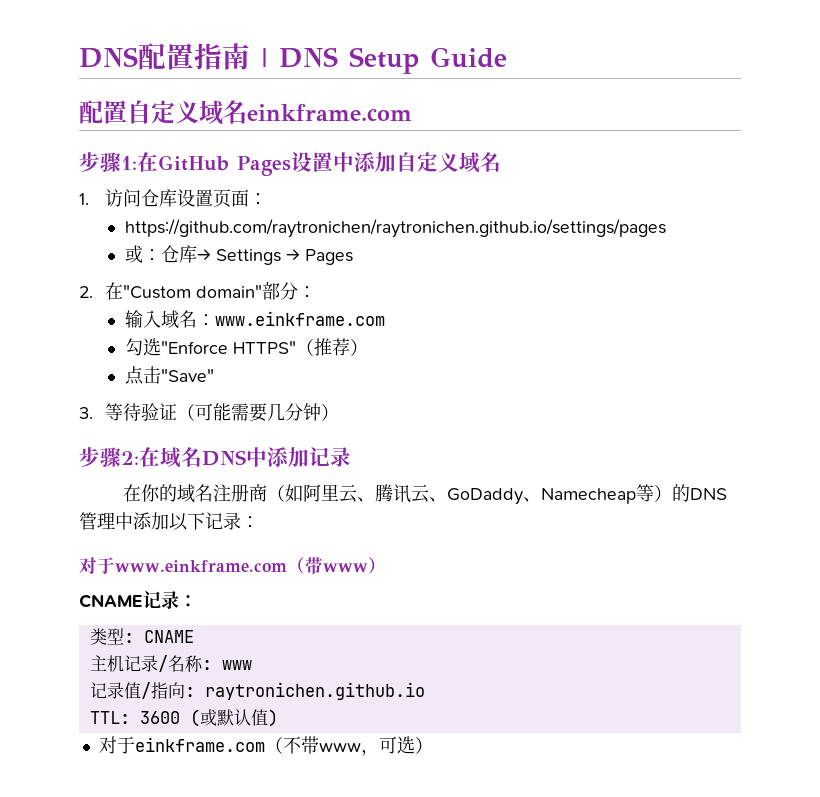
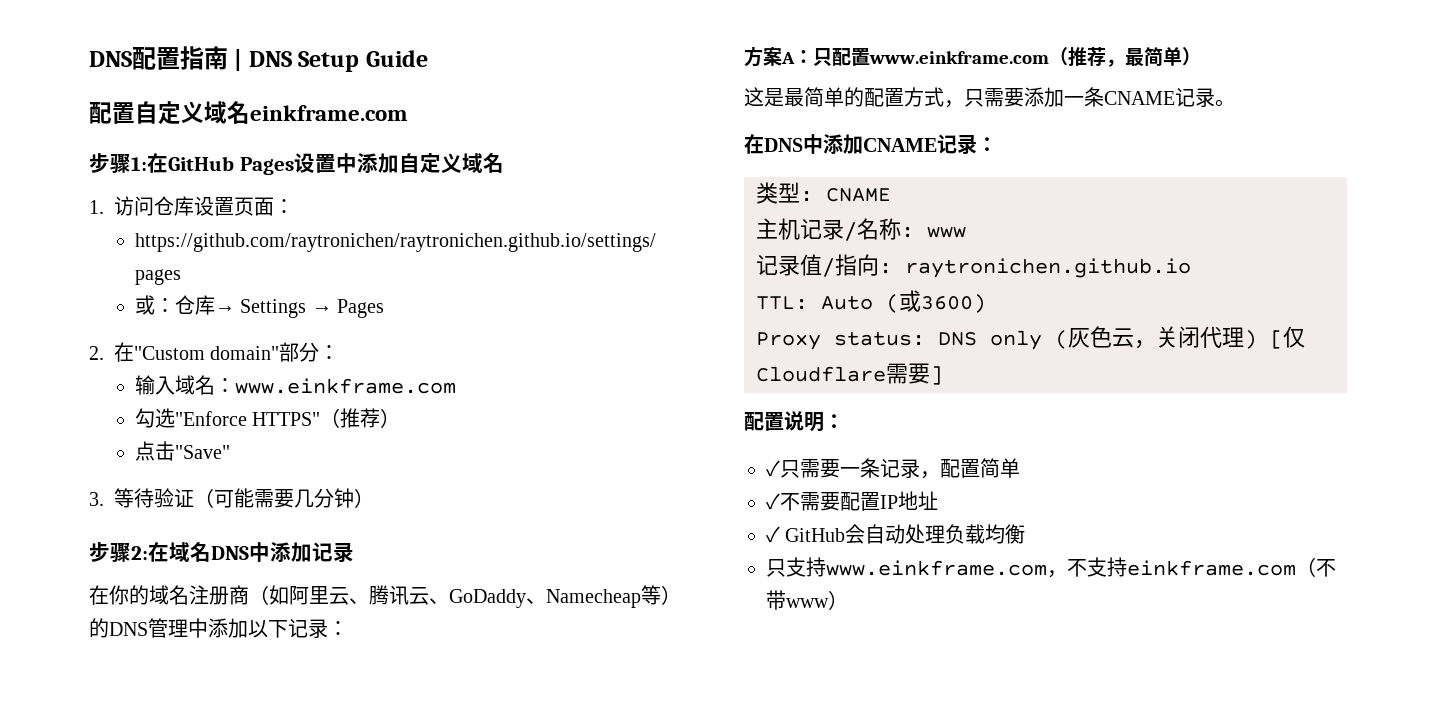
[79,557,386,574] 对于www.einkframe.com（带www） // -> [744,46,1201,67] [744,87,1235,108] [744,134,863,154] 方案A：只配置www.einkframe.com（推荐，最简单） // 这是最简单的配置方式，只需要添加一条CNAME记录。 // 在DNS中添加
[139,709,278,727] [98,736,135,754] 3600 (或默认值) // 对于 -> [821,290,986,313] [756,326,1305,350] [756,363,943,385] [744,411,844,432] [766,458,1020,479] [766,491,938,511] [766,524,1026,544] [766,557,1127,578] Auto (或3600) // Proxy status: DNS only (灰色云，关闭代理) [仅Cloudflare需要] // 配置说明： // ✓只需要一条记录，配置简单 // ✓不需要配置IP地址 // ✓ GitHub会自动处理负载均衡 // 只支持www.einkframe.com，不支持
[360,736,415,756] ，可选 -> (829, 603) none

